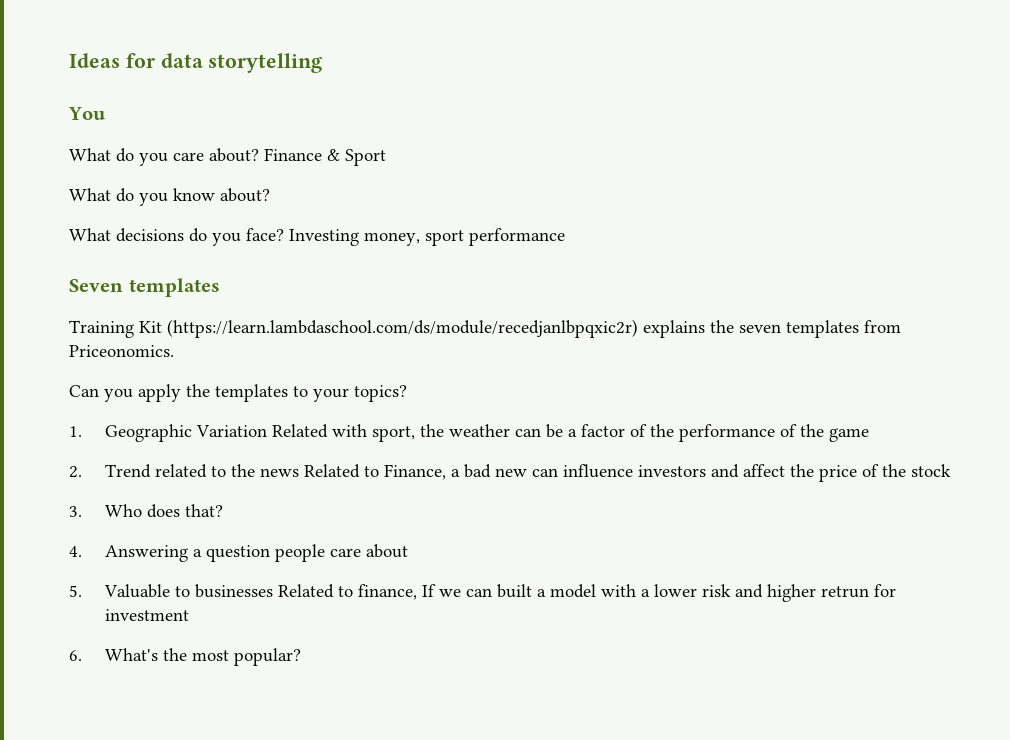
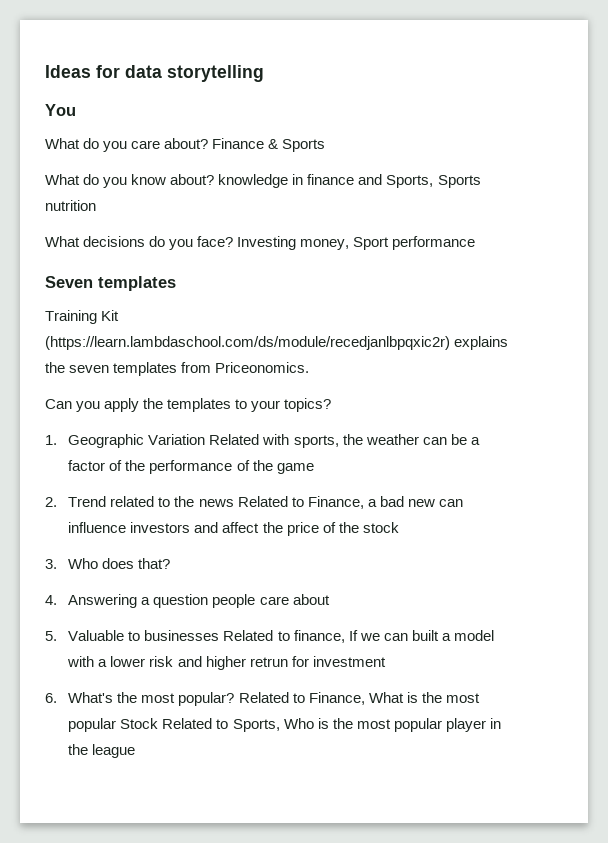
[345,149,386,166] Sport -> [282,139,326,152] Sports
(270, 195) none -> [218,174,481,188] [45,200,96,211] knowledge in finance and Sports, Sports nutrition
[425,230,464,246] sport -> [353,237,390,250] Sport
[371,426,415,442] sport, -> [293,435,339,448] sports,
(301, 657) none -> [238,692,480,705] [68,718,501,732] [68,744,136,758] Related to Finance, What is the most popular Stock Related to Sports, Who is the most popular player in the league

